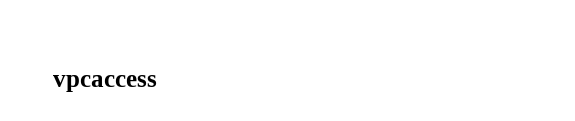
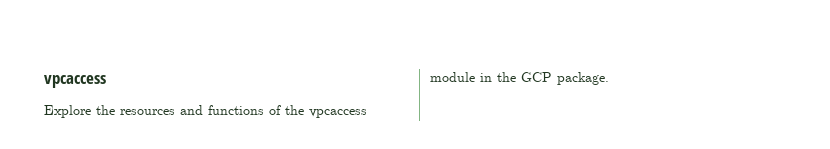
[53,75,157,92] vpcaccess -> [44,75,106,88] [44,105,367,118] [430,72,609,85] vpcaccess // Explore the resources and functions of the vpcaccess module in the GCP package.

